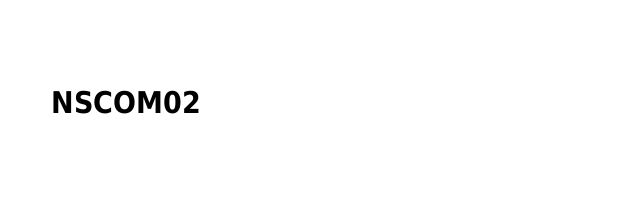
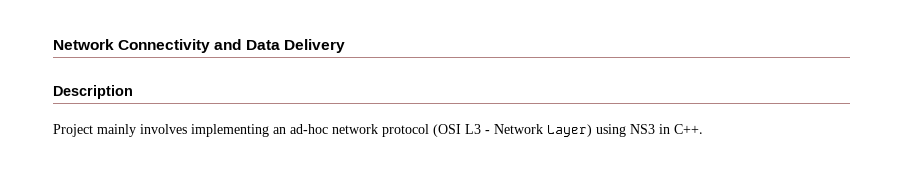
[51,90,201,114] NSCOM02 -> [53,39,345,53] [53,85,133,99] [53,124,703,137] Network Connectivity and Data Delivery // Description // Project mainly involves implementing an ad-hoc network protocol (OSI L3 - Network Layer) using NS3 in C++.

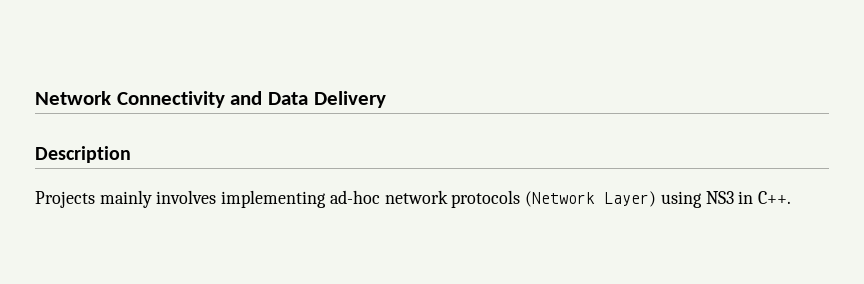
[53,124,93,137] Project -> [35,191,95,208] Projects
[273,127,286,134] an -> (327, 199) none
[382,124,543,137] protocol (OSI L3 - Network -> [451,190,596,208] protocols (Network

